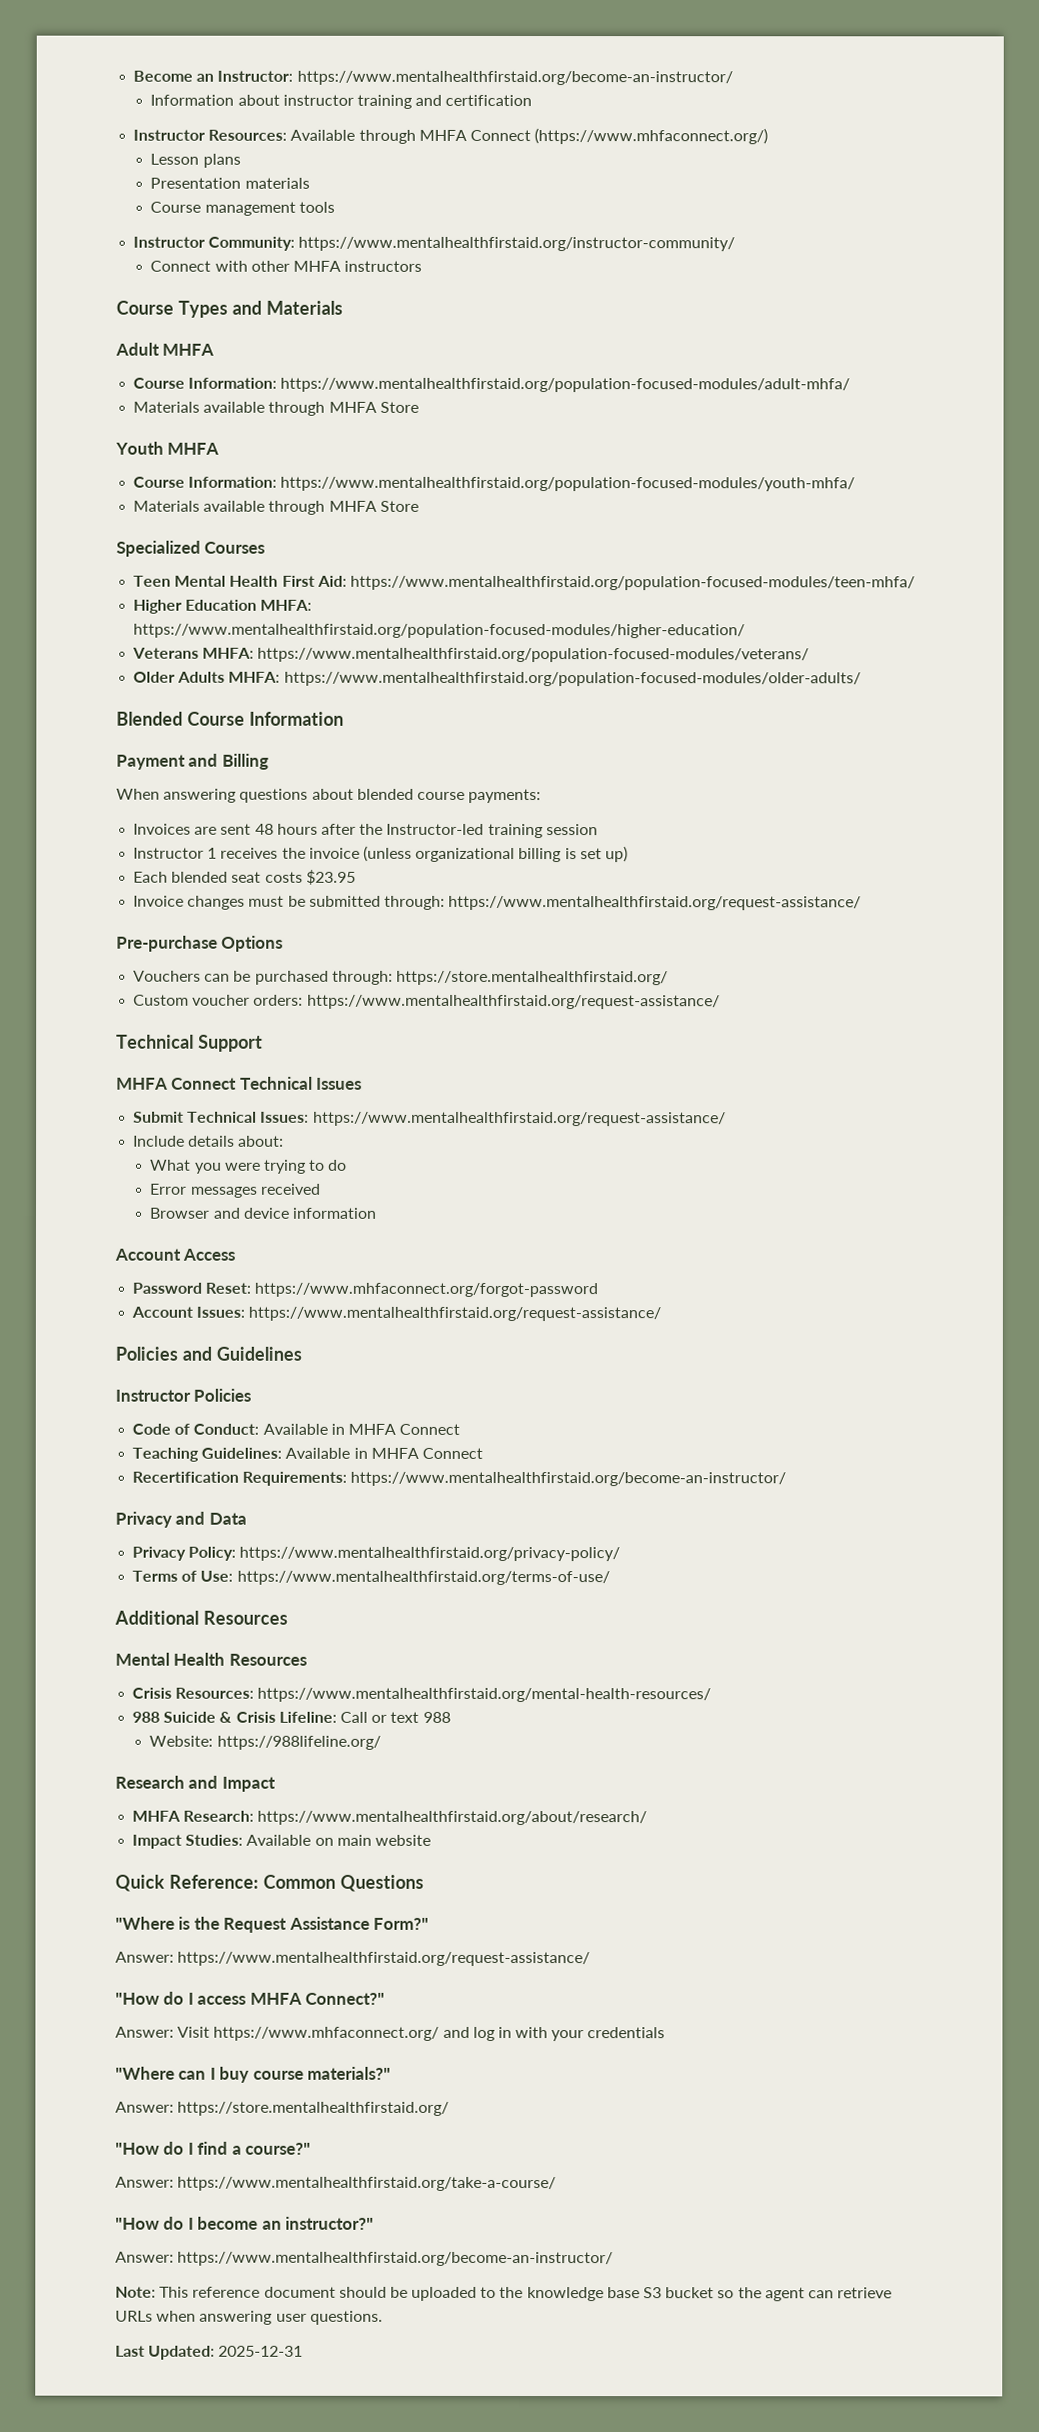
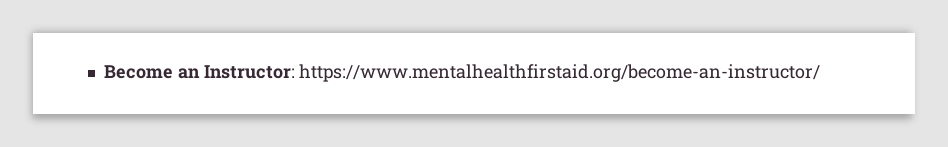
[150,94,533,109] [133,128,769,145] [150,153,241,168] [150,177,310,189] [150,201,335,216] [133,236,736,252] [150,260,423,272] [116,300,343,318] [115,342,215,356] [133,377,851,393] [133,401,419,416] [115,441,220,455] [133,476,856,492] [133,500,419,515] [116,540,266,557] [133,575,915,591] [133,599,313,614] [133,623,746,639] [132,647,810,663] [133,671,861,687] [116,711,344,726] [116,753,269,770] [116,788,542,804] [133,823,598,839] [133,845,628,863] [133,869,356,885] [133,895,862,911] [116,935,284,952] [133,970,668,986] [133,994,720,1010] [116,1034,263,1052] [116,1076,363,1090] [133,1111,726,1127] [133,1135,285,1147] [150,1159,348,1174] [150,1183,321,1198] [149,1207,377,1219] [114,1248,236,1261] [132,1282,599,1298] [131,1306,662,1322] [115,1346,302,1361] [115,1388,252,1402] [132,1423,461,1435] [132,1447,483,1462] [132,1471,787,1487] [115,1511,247,1528] [132,1546,621,1562] [132,1570,610,1586] [114,1610,288,1625] [115,1652,307,1666] [132,1687,712,1703] [132,1711,451,1723] [149,1735,381,1750] [115,1775,276,1792] [132,1810,648,1826] [132,1834,431,1849] [115,1874,424,1892] [115,1916,430,1933] [115,1951,591,1967] [115,1991,386,2005] [115,2026,666,2042] [115,2066,392,2083] [115,2101,450,2116] [115,2141,312,2155] [115,2176,557,2192] [115,2216,375,2230] [115,2251,614,2267] [115,2286,893,2302] [115,2310,383,2325] [115,2345,304,2360] // Information about instructor training and certification // Instructor Resources: Available through MHFA Connect (https://www.mhfaconnect.org/) // Lesson plans // Presentation materials // Course management tools // Instructor Community: https://www.mentalhealthfirstaid.org/instructor-community/ // Connect with other MHFA instructors // Course Types and Materials // Adult MHFA // Course Information: https://www.mentalhealthfirstaid.org/population-focused-modules/adult-mhfa/ // Materials available through MHFA Store // Youth MHFA // Course Information: https://www.mentalhealthfirstaid.org/population-focused-modules/youth-mhfa/ // Materials available through MHFA Store // Specialized Courses // Teen Mental Health First Aid: https://www.mentalhealthfirstaid.org/population-focused-modules/teen-mhfa/ // Higher Education MHFA: https://www.mentalhealthfirstaid.org/population-focused-modules/higher-education/ // Veterans MHFA: https://www.mentalhealthfirstaid.org/population-focused-modules/veterans/ // Older Adults MHFA: https://www.mentalhealthfirstaid.org/population-focused-modules/older-adults/ // Blended Course Information // Payment and Billing // When answering questions about blended course payments: // Invoices are sent 48 hours after the Instructor-led training session // Instructor 1 receives the invoice (unless organizational billing is set up) // Each blended seat costs $23.95 // Invoice changes must be submitted through: https://www.mentalhealthfirstaid.org/request-assistance/ // Pre-purchase Options // Vouchers can be purchased through: https://store.mentalhealthfirstaid.org/ // Custom voucher orders: https://www.mentalhealthfirstaid.org/request-assistance/ // Technical Support // MHFA Connect Technical Issues // Submit Technical Issues: https://www.mentalhealthfirstaid.org/request-assistance/ // Include details about: // What you were trying to do // Error messages received // Browser and device information // Account Access // Password Reset: https://www.mhfaconnect.org/forgot-password // Account Issues: https://www.mentalhealthfirstaid.org/request-assistance/ // Policies and Guidelines // Instructor Policies // Code of Conduct: Available in MHFA Connect // Teaching Guidelines: Available in MHFA Connect // Recertification Requirements: https://www.mentalhealthfirstaid.org/become-an-instructor/ // Privacy and Data // Privacy Policy: https://www.mentalhealthfirstaid.org/privacy-policy/ // Terms of Use: https://www.mentalhealthfirstaid.org/terms-of-use/ // Additional Resources // Mental Health Resources // Crisis Resources: https://www.mentalhealthfirstaid.org/mental-health-resources/ // 988 Suicide & Crisis Lifeline: Call or text 988 // Website: https://988lifeline.org/ // Research and Impact // MHFA Research: https://www.mentalhealthfirstaid.org/about/research/ // Impact Studies: Available on main website // Quick Reference: Common Questions // "Where is the Request Assistance Form?" // Answer: https://www.mentalhealthfirstaid.org/request-assistance/ // "How do I access MHFA Connect?" // Answer: Visit https://www.mhfaconnect.org/ and log in with your credentials // "Where can I buy course materials?" // Answer: https://store.mentalhealthfirstaid.org/ // "How do I find a course?" // Answer: https://www.mentalhealthfirstaid.org/take-a-course/ // "How do I become an instructor?" // Answer: https://www.mentalhealthfirstaid.org/become-an-instructor/ // Note: This reference document should be uploaded to the knowledge base S3 bucket so the agent can retrieve URLs when answering user questions. // Last Updated: 2025-12-31 -> (821, 73) none

